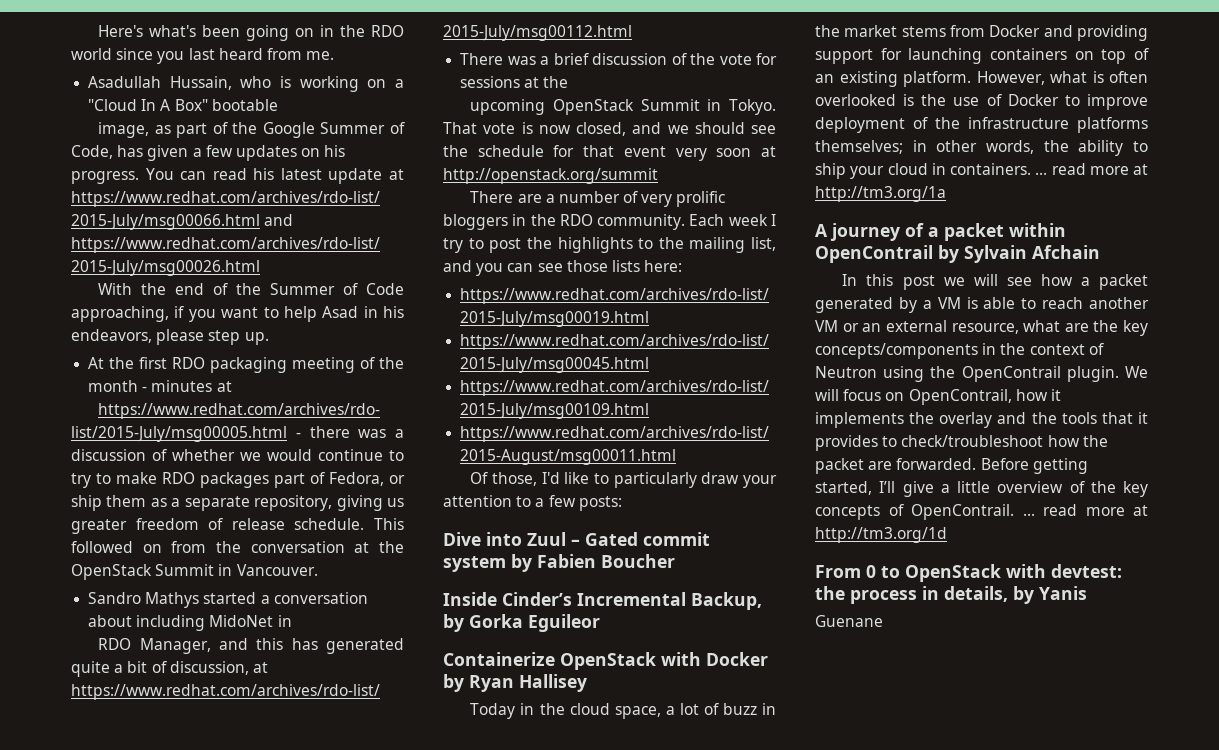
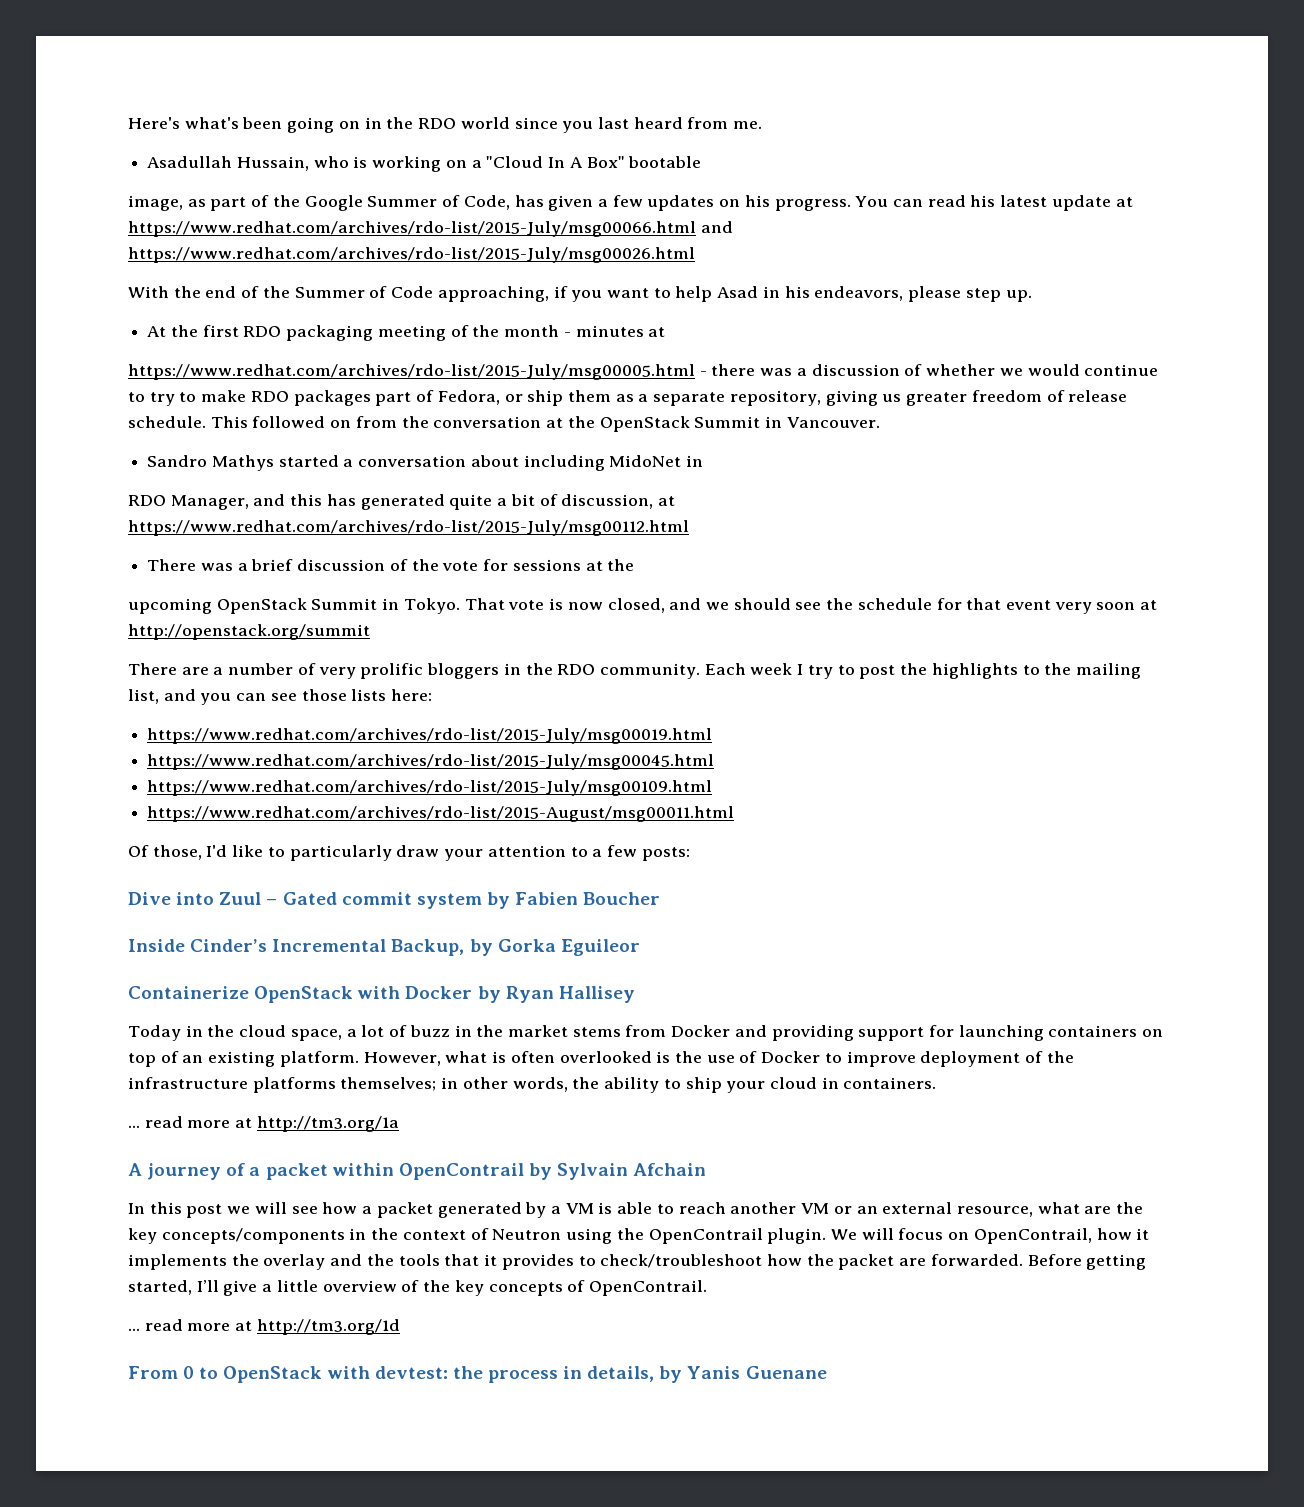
(1031, 169) none -> (937, 1083) //
(1014, 512) none -> (707, 1288) //
(1087, 593) // -> (741, 1372) none

